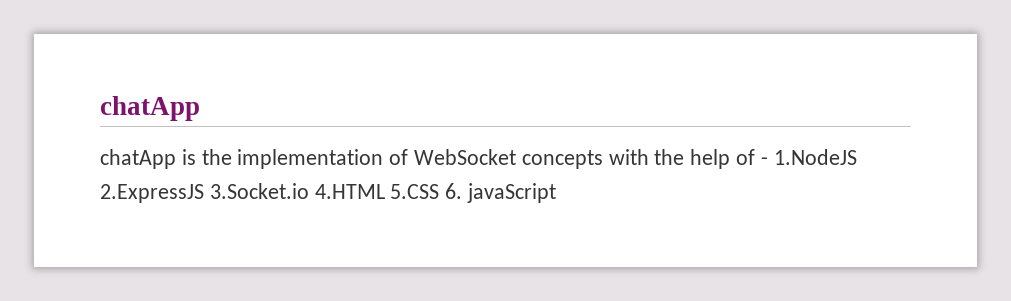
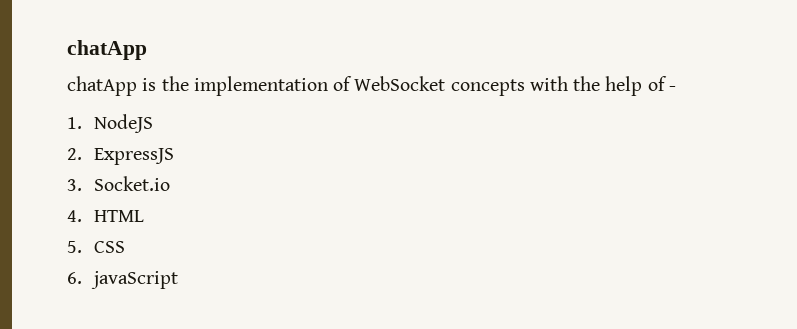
[773,149,857,165] [100,183,440,203] 1.NodeJS 2.ExpressJS 3.Socket.io 4.HTML 5.CSS -> [67,114,154,133] [67,148,175,165] [67,176,171,191] [67,210,145,222] [67,241,126,253] // 1. NodeJS // 2. ExpressJS // 3. Socket.io // 4. HTML // 5. CSS //

